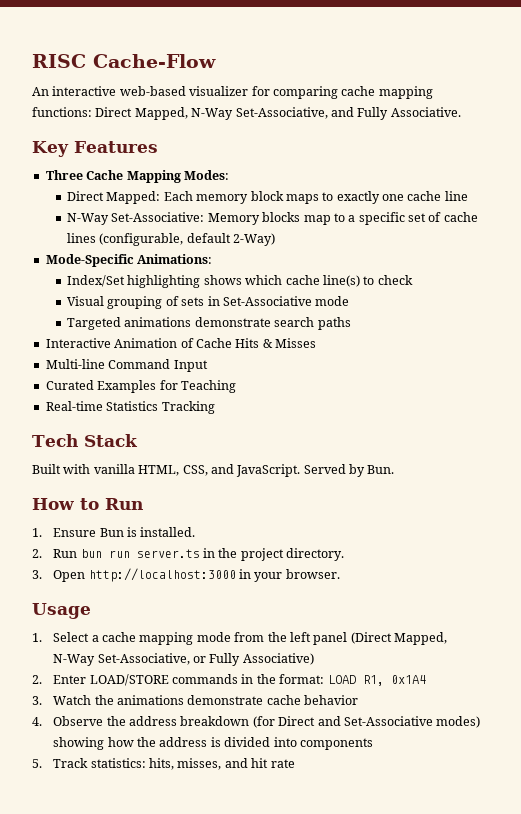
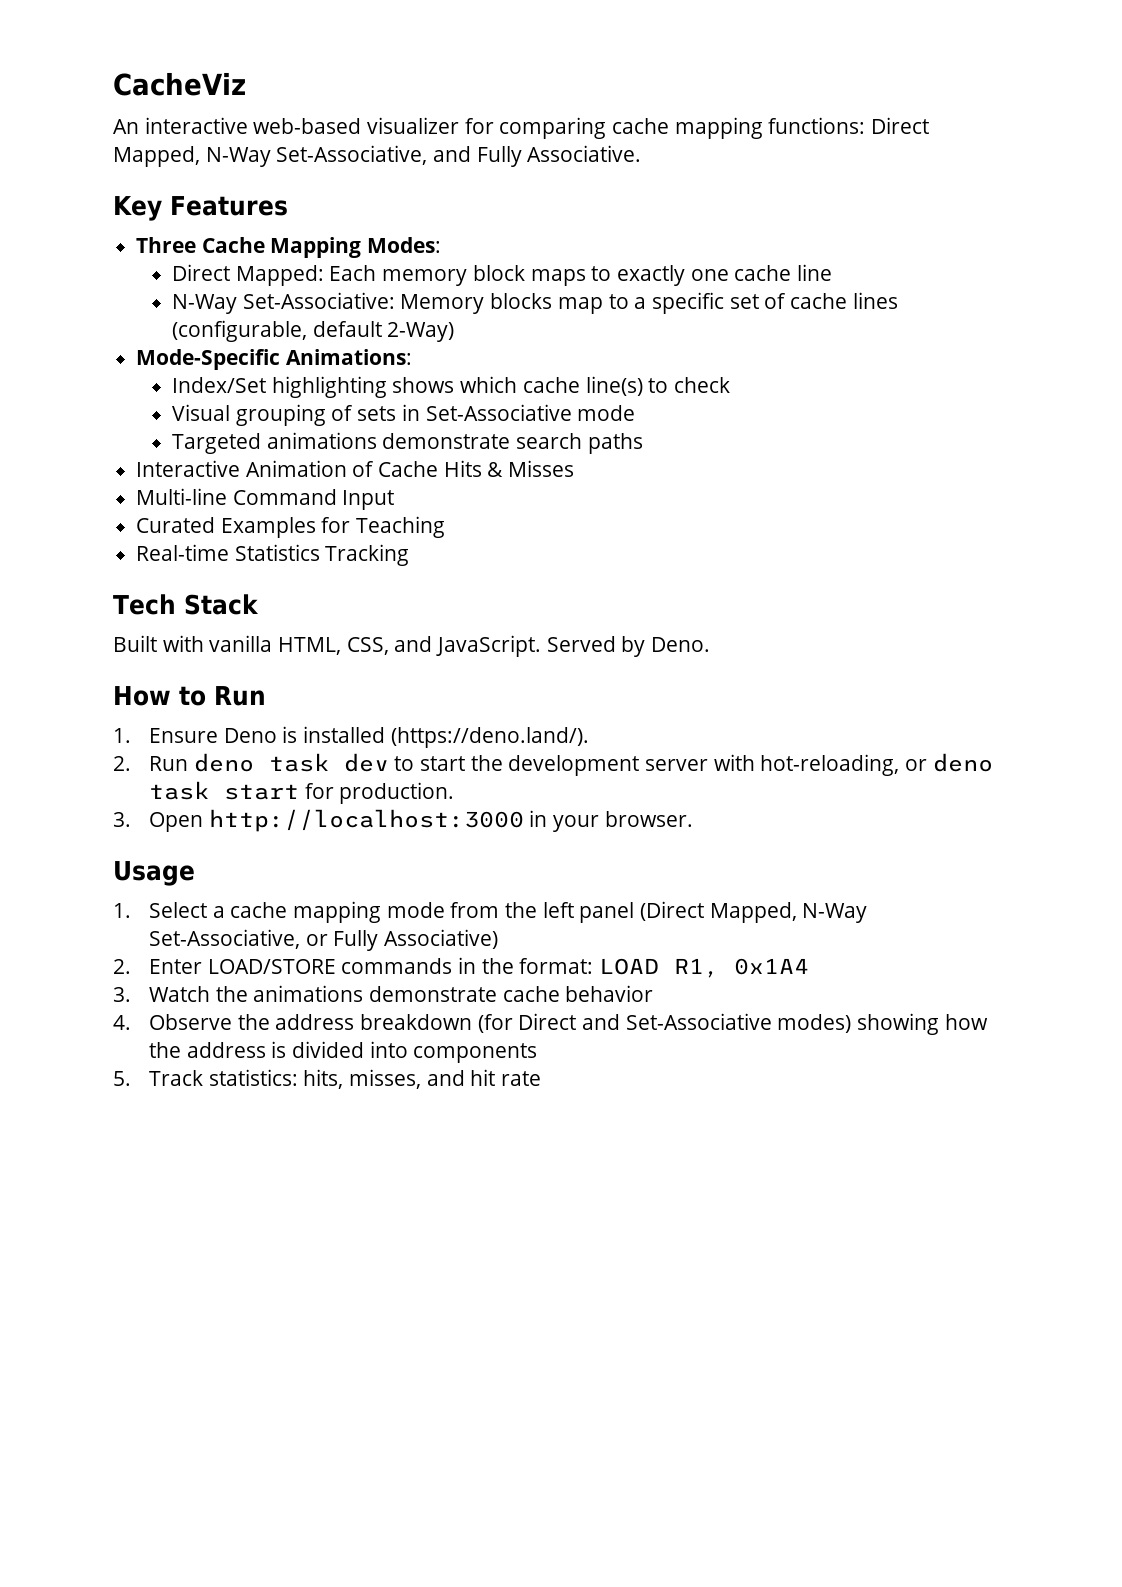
[32,54,216,68] RISC Cache-Flow -> [113,72,246,96] CacheViz
[367,465,395,474] Bun. -> [651,637,711,652] Deno.
[99,527,196,537] [32,548,345,561] Bun is installed. // 2. Run bun run server.ts in the project directory. -> [223,726,589,748] [113,753,993,776] [149,781,455,804] Deno is installed (https://deno.land/). // 2. Run deno task dev to start the development server with hot-reloading, or deno task start for production.

